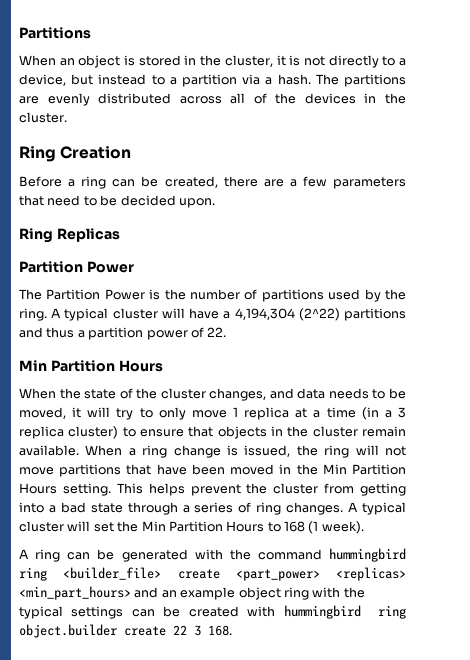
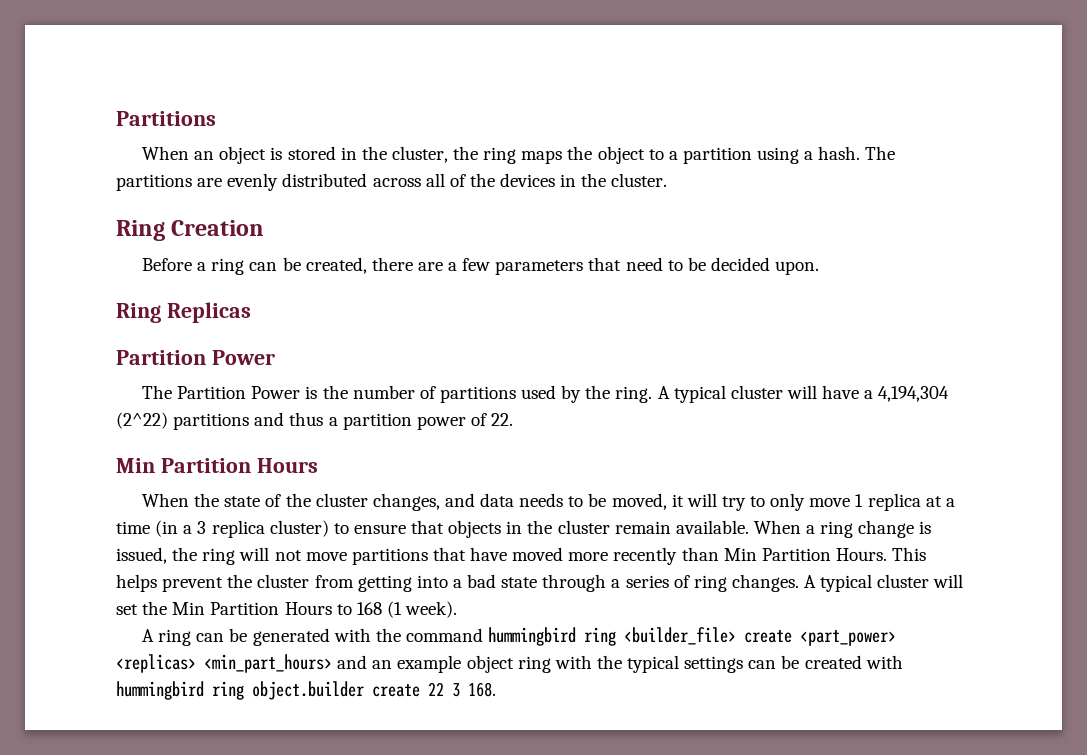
[276,55,406,68] [19,74,147,86] it is not directly to a device, but instead -> [453,146,645,164] the ring maps the object
[242,74,261,85] via -> [757,147,800,164] using
[191,464,407,475] [19,483,111,496] been moved in the Min Partition Hours setting. -> [512,547,887,565] moved more recently than Min Partition Hours.

